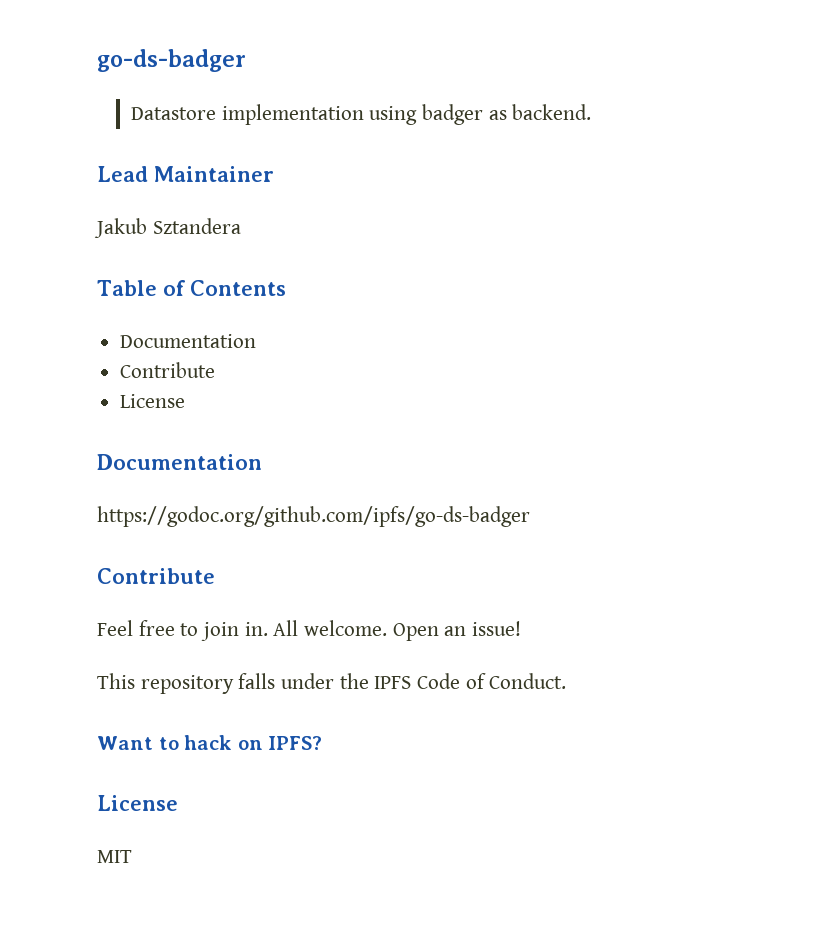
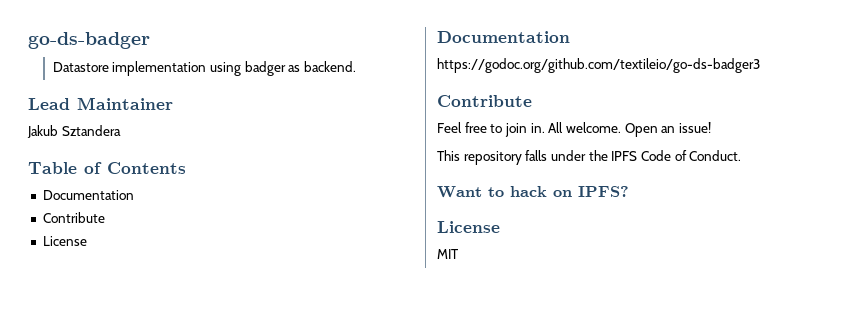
[97,506,530,527] https://godoc.org/github.com/ipfs/go-ds-badger -> [437,58,760,73] https://godoc.org/github.com/textileio/go-ds-badger3

